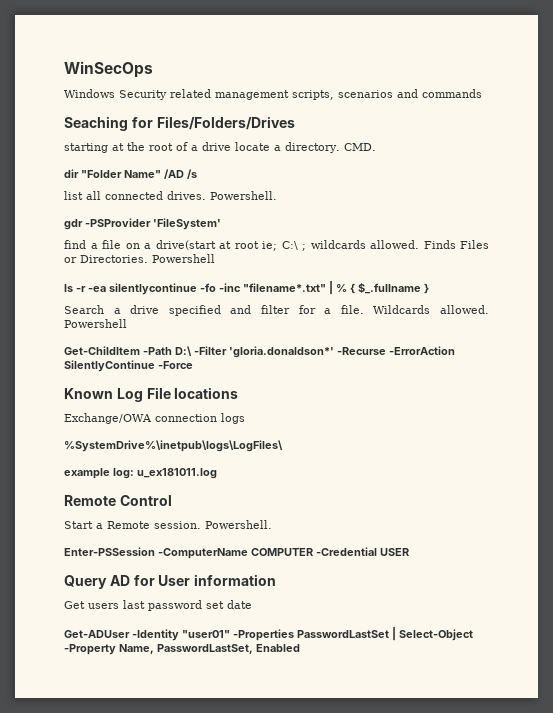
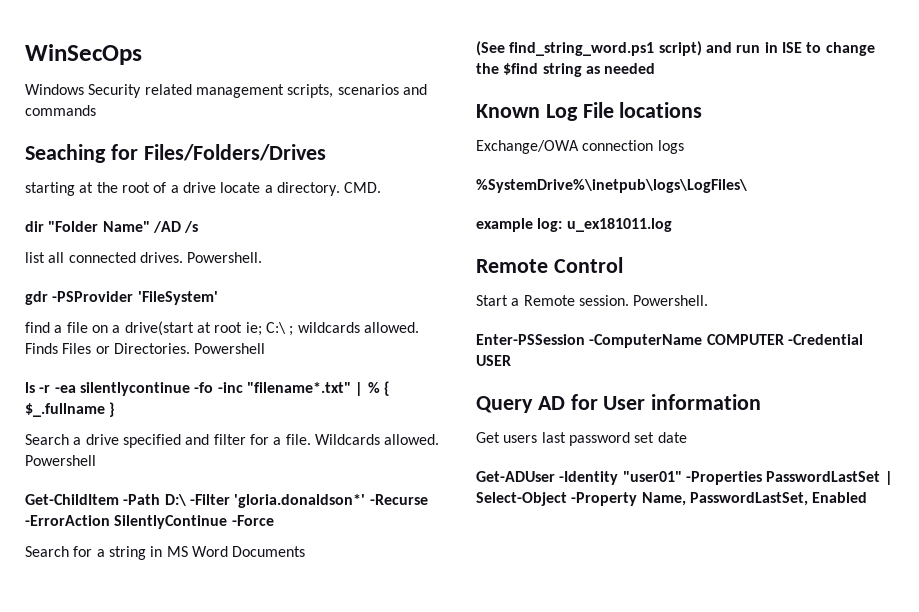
(193, 365) none -> [25,546,306,560] [476,41,875,56] [476,63,656,77] // Search for a string in MS Word Documents // (See find_string_word.ps1 script) and run in ISE to change the $find string as needed

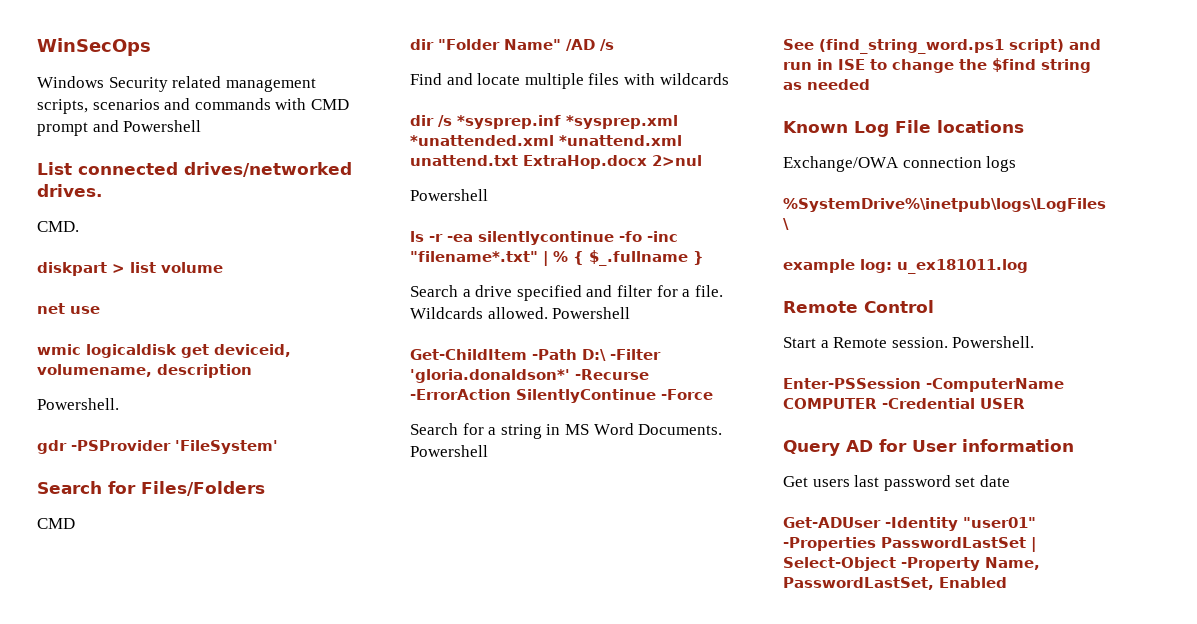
[25,144,326,163] [25,182,382,196] // Seaching for Files/Folders/Drives // starting at the root of a drive locate a directory. CMD. -> [275,98,349,110] [37,120,202,136] [37,162,352,177] [37,184,102,197] [37,221,79,232] [37,262,223,276] [37,303,100,314] [37,344,291,358] [37,364,252,378] [37,398,119,410] [37,440,278,454] [37,481,265,496] [37,518,75,529] with CMD prompt and Powershell // List connected drives/networked drives. // CMD. // diskpart > list volume // net use // wmic logicaldisk get deviceid, volumename, description // Powershell. // gdr -PSProvider 'FileSystem' // Search for Files/Folders // CMD
[25,252,263,263] [25,291,218,305] [25,321,419,336] [25,343,190,354] list all connected drives. Powershell. // gdr -PSProvider 'FileSystem' // find a file on a drive(start at root ie; C:\ ; wildcards allowed. Finds Files or Directories. -> [410,73,729,89] [410,115,678,129] [410,135,682,146] [410,155,702,169] Find and locate multiple files with wildcards // dir /s *sysprep.inf *sysprep.xml *unattended.xml *unattend.xml unattend.txt ExtraHop.docx 2>nul //
[232,546,306,557] [476,41,655,56] Documents // (See find_string_word.ps1 -> [638,424,723,435] [410,445,488,457] [783,39,1004,54] Documents. Powershell // See (find_string_word.ps1

